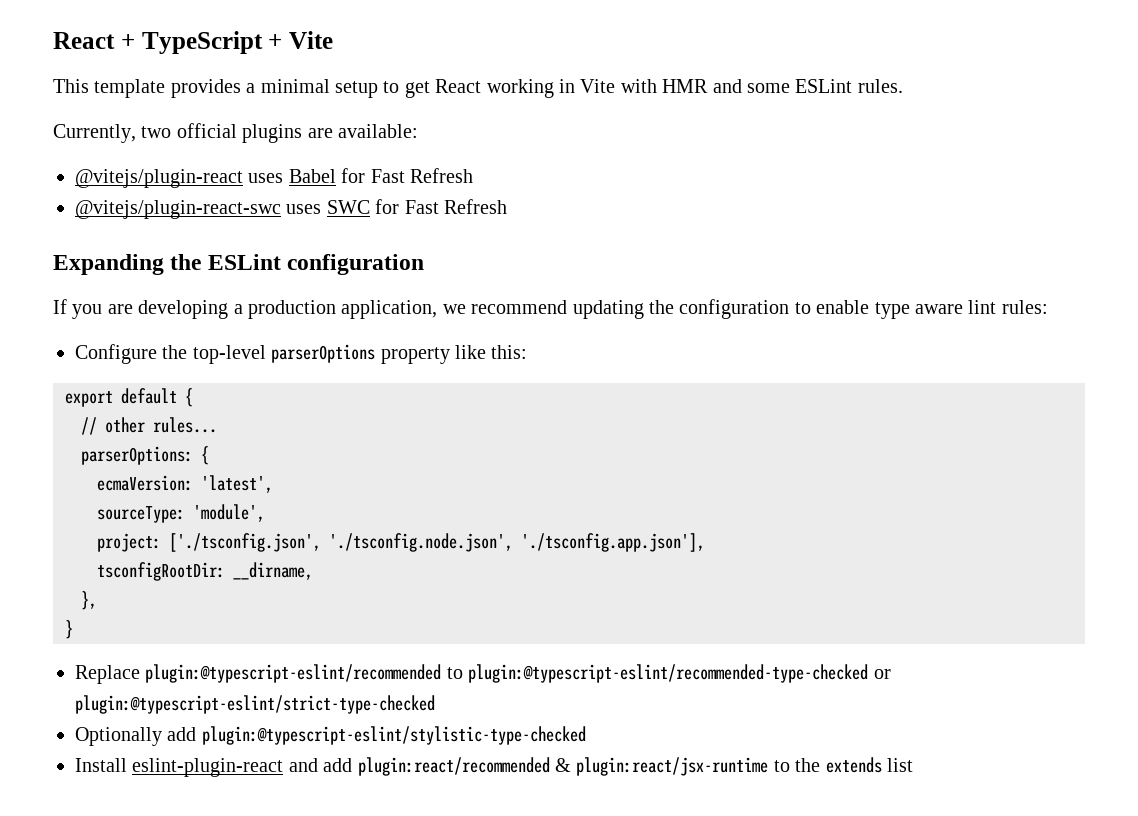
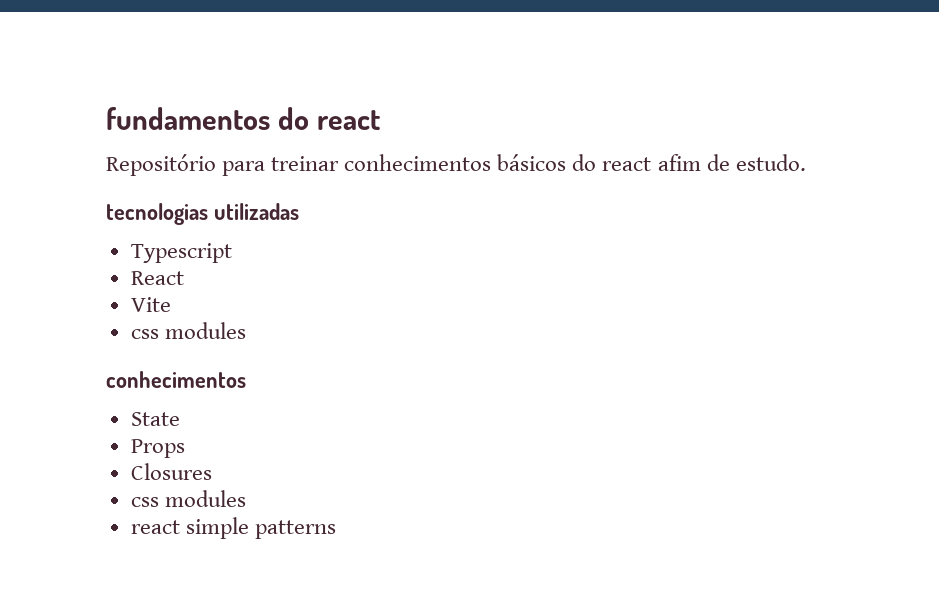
[53,31,333,54] [53,79,903,98] [53,123,418,143] [75,168,473,188] [75,199,507,219] [53,254,425,275] [53,299,1048,319] [75,344,528,364] [65,388,193,407] [81,417,217,435] [81,446,209,465] [97,475,273,493] [97,504,265,523] [97,533,705,552] [97,562,313,581] [81,591,97,610] [65,620,73,639] [75,664,891,684] [75,695,435,714] [75,726,586,746] [75,757,913,777] React + TypeScript + Vite // This template provides a minimal setup to get React working in Vite with HMR and some ESLint rules. // Currently, two official plugins are available: // @vitejs/plugin-react uses Babel for Fast Refresh // @vitejs/plugin-react-swc uses SWC for Fast Refresh // Expanding the ESLint configuration // If you are developing a production application, we recommend updating the configuration to enable type aware lint rules: // Configure the top-level parserOptions property like this: // export default { // // other rules... // parserOptions: { // ecmaVersion: 'latest', // sourceType: 'module', // project: ['./tsconfig.json', './tsconfig.node.json', './tsconfig.app.json'], // tsconfigRootDir: __dirname, // }, // } // Replace plugin:@typescript-eslint/recommended to plugin:@typescript-eslint/recommended-type-checked or plugin:@typescript-eslint/strict-type-checked // Optionally add plugin:@typescript-eslint/stylistic-type-checked // Install eslint-plugin-react and add plugin:react/recommended & plugin:react/jsx-runtime to the extends list -> [106,107,381,130] [106,154,806,176] [106,203,299,225] [130,243,232,263] [130,271,184,285] [130,297,171,312] [130,322,246,339] [106,371,246,388] [130,412,180,426] [130,439,185,458] [130,463,212,480] [130,490,246,507] [130,517,336,539] fundamentos do react // Repositório para treinar conhecimentos básicos do react afim de estudo. // tecnologias utilizadas // Typescript // React // Vite // css modules // conhecimentos // State // Props // Closures // css modules // react simple patterns

